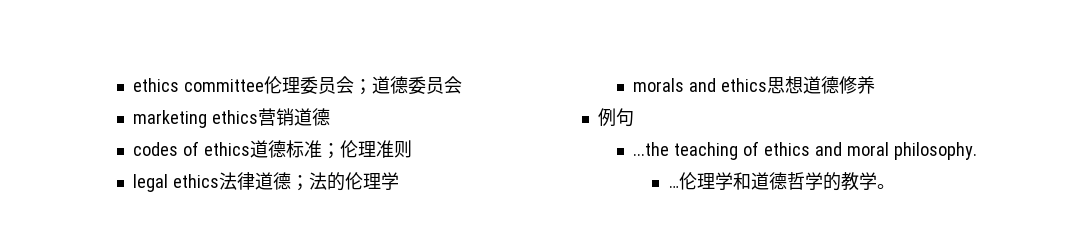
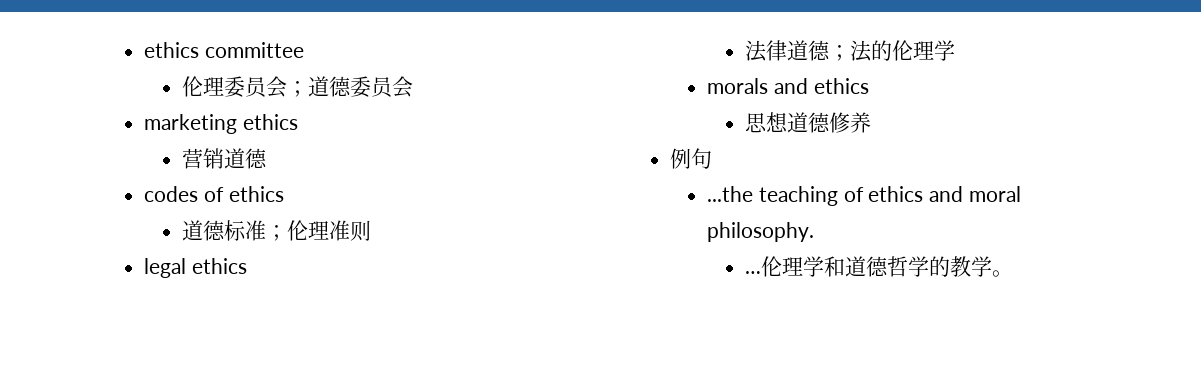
(265, 85) none -> (304, 50) //
(259, 117) none -> (298, 122) //
(251, 149) none -> (284, 194) //
(220, 181) none -> (247, 266) //
(768, 85) none -> (869, 86) //

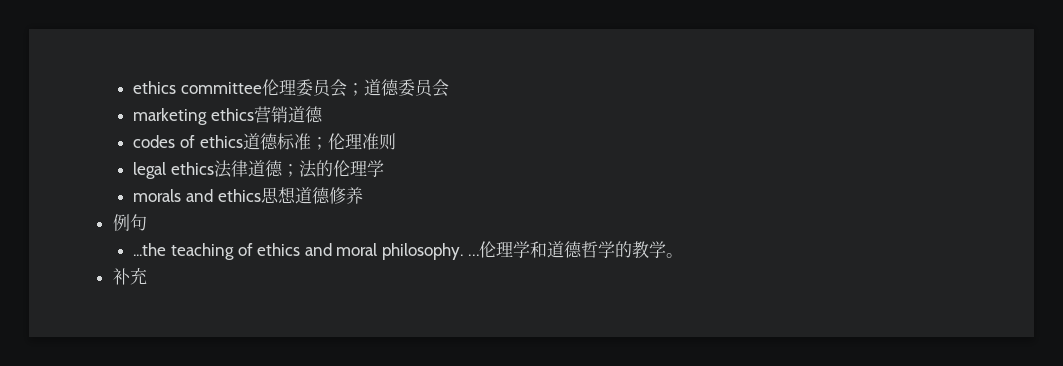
(304, 50) // -> (262, 88) none
(298, 122) // -> (254, 114) none
(284, 194) // -> (243, 141) none
(247, 266) // -> (214, 168) none
(869, 86) // -> (261, 195) none
(815, 232) // -> (463, 251) none
(1013, 273) none -> [112,267,147,285] // 补充

